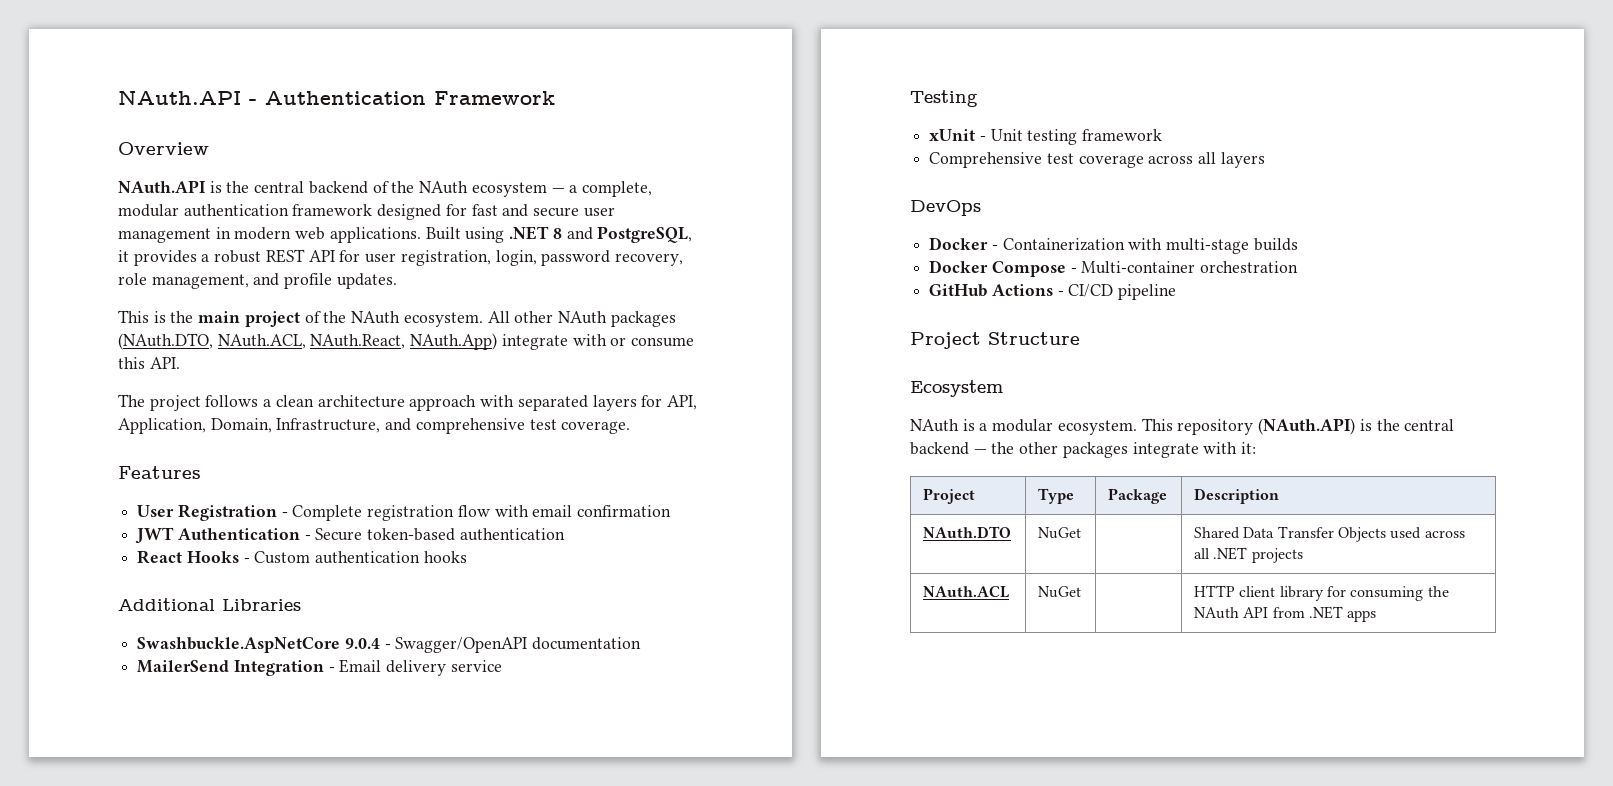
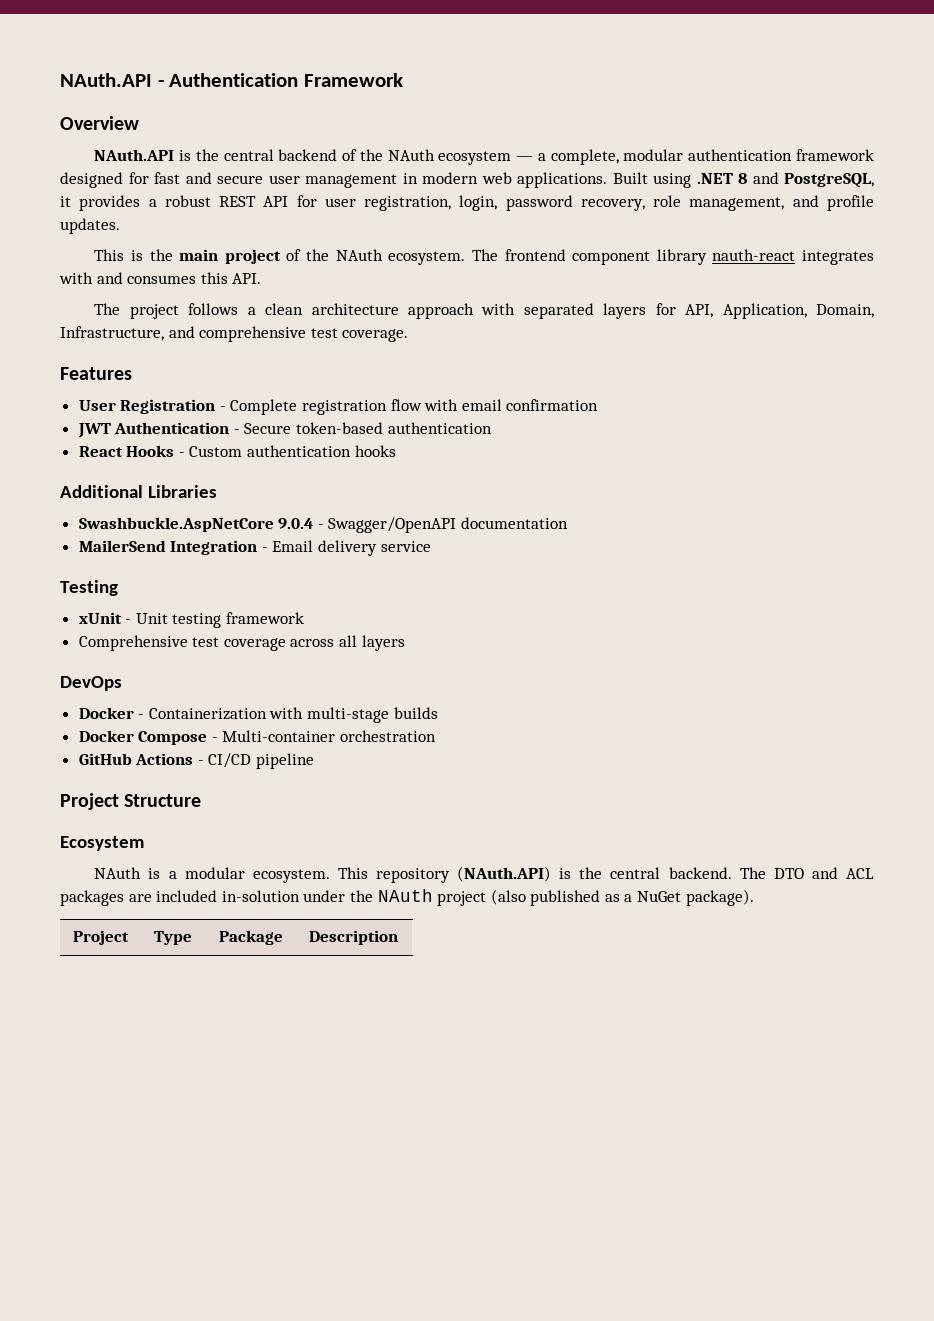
[487,311,676,327] [118,333,695,350] All other NAuth packages (NAuth.DTO, NAuth.ACL, NAuth.React, NAuth.App) integrate with or consume -> [471,249,875,265] [59,272,197,284] The frontend component library nauth-react integrates with and consumes
[910,442,1257,458] [923,488,976,504] [1038,488,1075,504] [1108,488,1168,504] [1194,488,1280,504] [923,526,1012,538] [1038,527,1082,539] [1194,526,1465,542] [1194,547,1303,563] [923,586,1010,598] [1038,586,1082,598] [1194,585,1449,601] [1194,606,1377,622] backend — the other packages integrate with it: // Project | Type | Package | Description // NAuth.DTO | NuGet | | Shared Data Transfer Objects used across all .NET projects // NAuth.ACL | NuGet | | HTTP client library for consuming the NAuth API from .NET apps -> [668,867,875,879] [60,889,754,906] [72,930,129,945] [153,931,192,945] [218,930,283,945] [308,930,398,945] backend. The DTO and ACL packages are included in-solution under the NAuth project (also published as a NuGet package). // Project | Type | Package | Description

